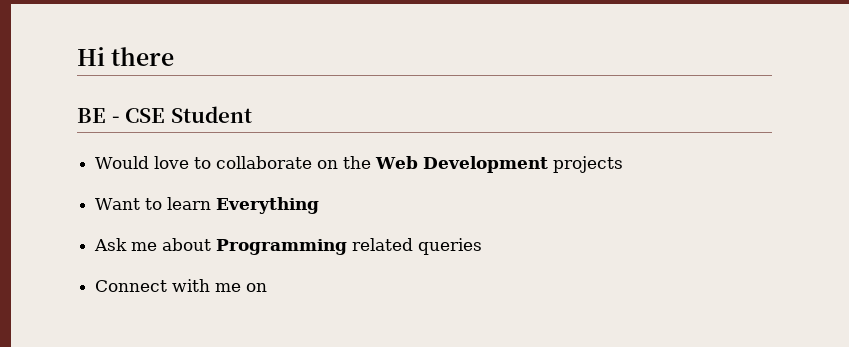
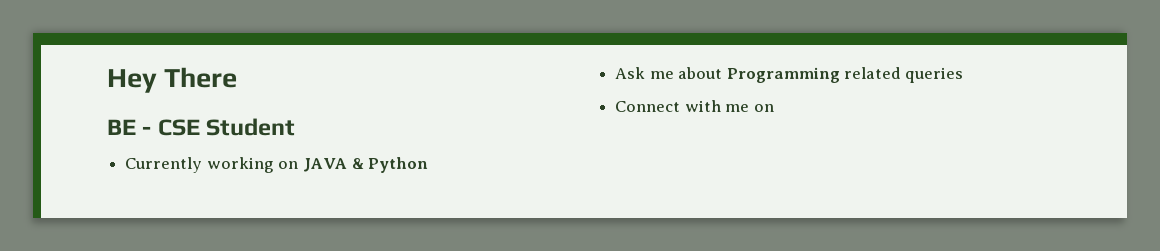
[77,47,175,66] Hi there -> [107,67,238,93] Hey There
[95,156,624,173] [95,197,320,214] Would love to collaborate on the Web Development projects // Want to learn Everything -> [125,157,429,173] Currently working on JAVA & Python

